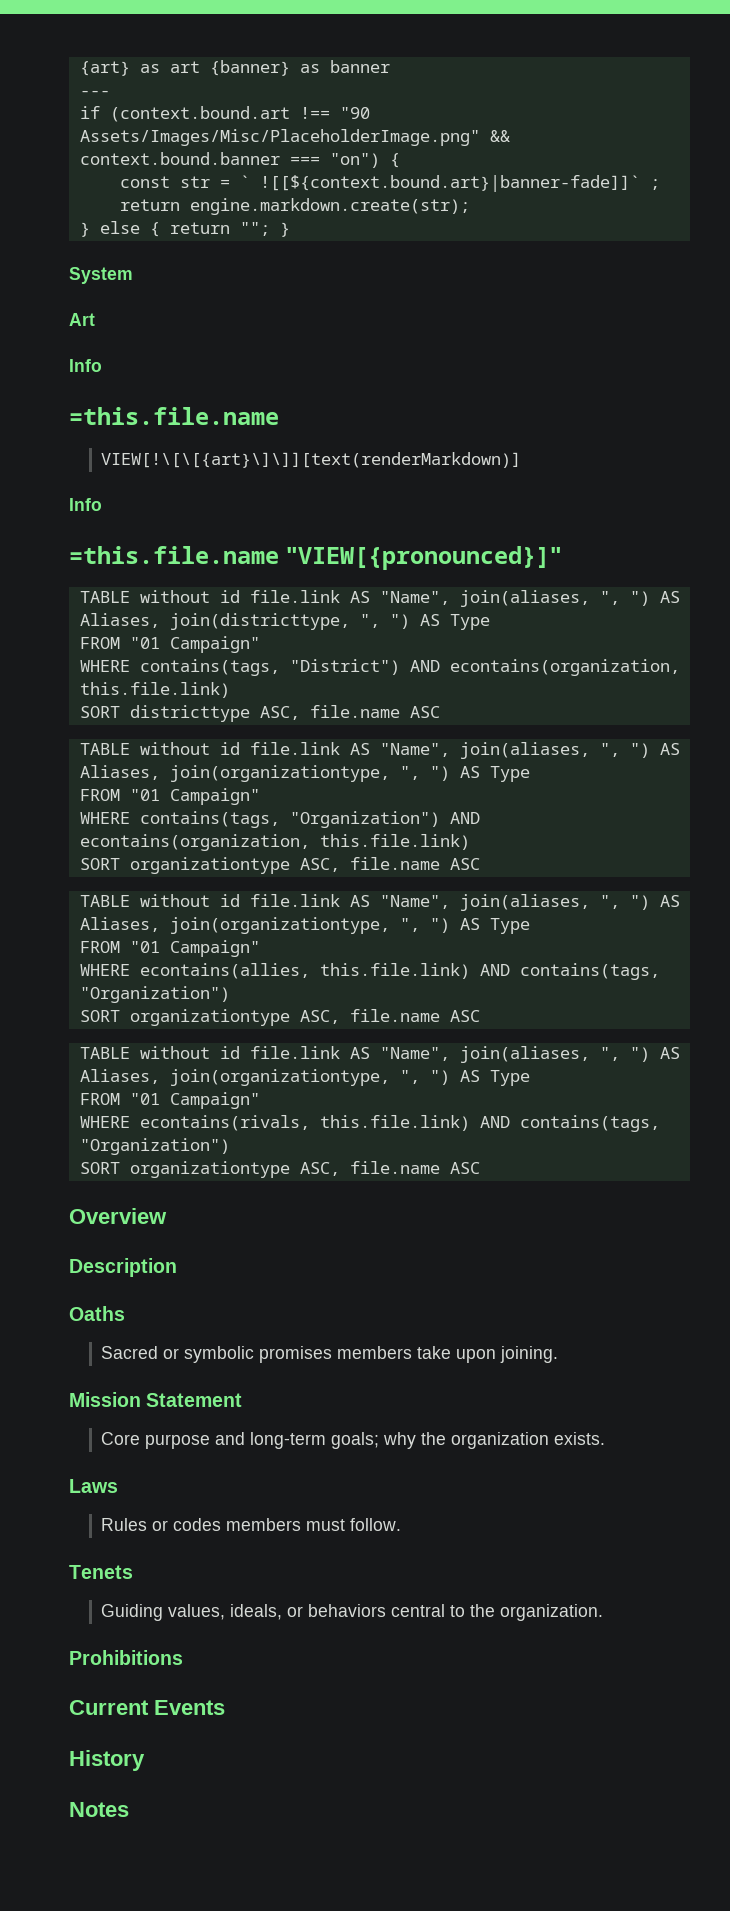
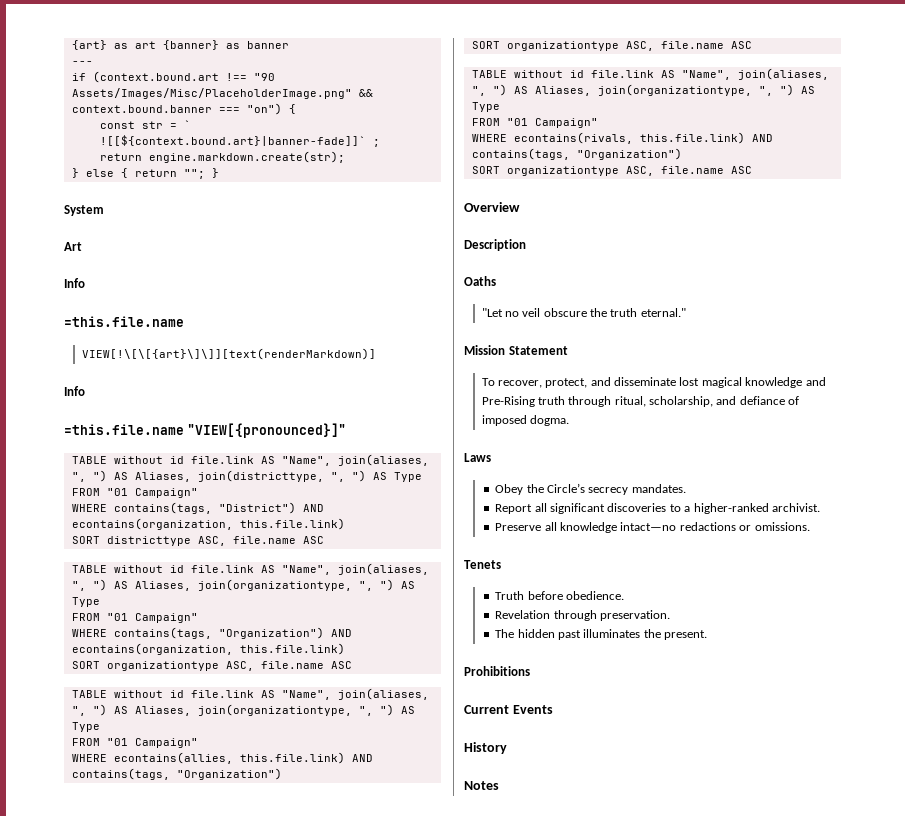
[101,1346,559,1363] [69,1392,243,1407] [101,1432,606,1449] [69,1479,118,1493] [101,1518,402,1531] [69,1565,133,1579] [101,1604,604,1621] Sacred or symbolic promises members take upon joining. // Mission Statement // Core purpose and long-term goals; why the organization exists. // Laws // Rules or codes members must follow. // Tenets // Guiding values, ideals, or behaviors central to the organization. -> [481,308,686,317] [464,345,568,355] [481,377,826,388] [481,396,800,407] [481,415,569,426] [464,453,491,462] [495,483,686,495] [495,503,820,514] [495,522,810,533] [464,560,501,569] [495,591,625,600] [495,610,671,621] [495,629,708,640] "Let no veil obscure the truth eternal." // Mission Statement // To recover, protect, and disseminate lost magical knowledge and Pre-Rising truth through ritual, scholarship, and defiance of imposed dogma. // Laws // Obey the Circle’s secrecy mandates. // Report all significant discoveries to a higher-ranked archivist. // Preserve all knowledge intact—no redactions or omissions. // Tenets // Truth before obedience. // Revelation through preservation. // The hidden past illuminates the present.

